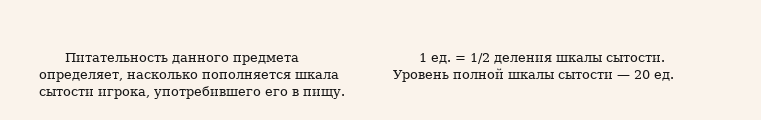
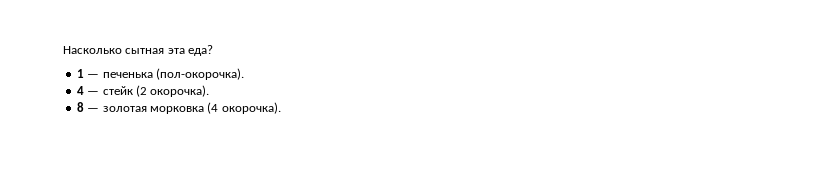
[65,53,300,65] [39,72,339,82] [39,86,345,99] [419,53,666,64] [393,68,674,82] Питательность данного предмета определяет, насколько пополняется шкала сытости игрока, употребившего его в пищу. // 1 ед. = 1/2 деления шкалы сытости. Уровень полной шкалы сытости — 20 ед. -> [63,45,214,56] [76,68,244,80] [76,85,210,97] [76,102,281,114] Насколько сытная эта еда? // 1 — печенька (пол-окорочка). // 4 — стейк (2 окорочка). // 8 — золотая морковка (4 окорочка).

